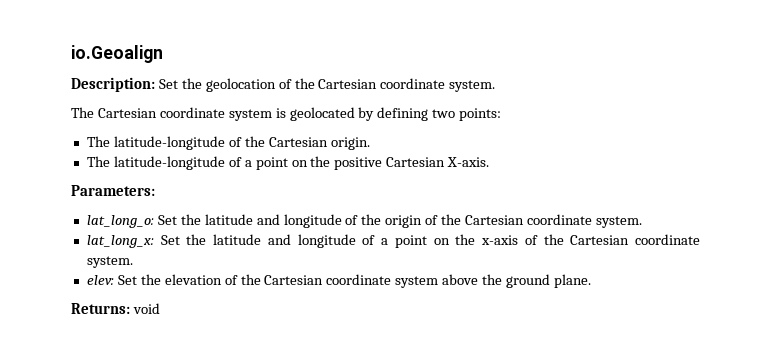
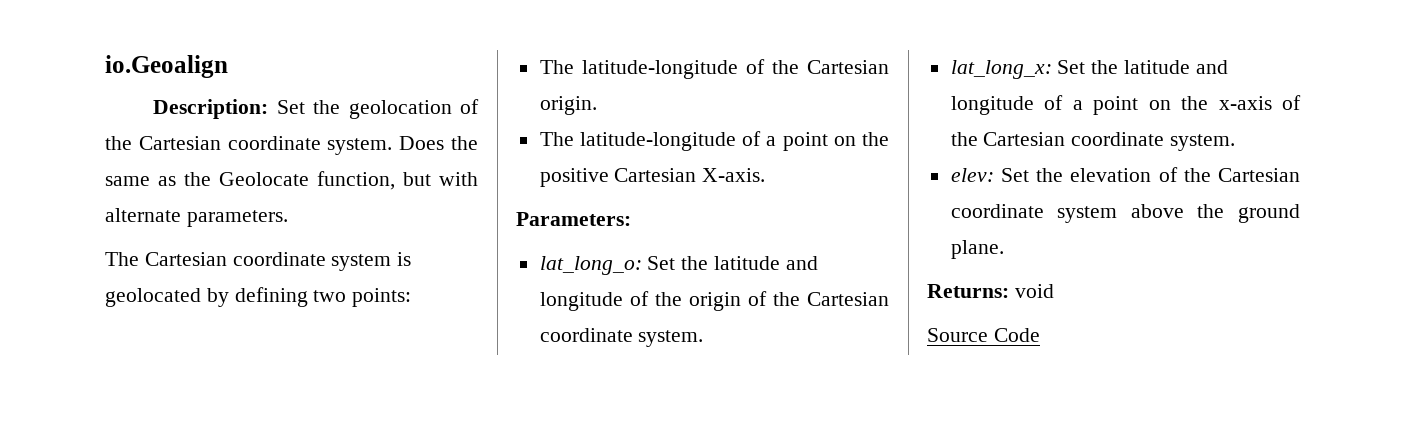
(496, 86) none -> [399,136,478,150] [105,171,478,190] [105,208,288,227] Does the same as the Geolocate function, but with alternate parameters.
(160, 308) none -> [927,328,1040,342] // Source Code

